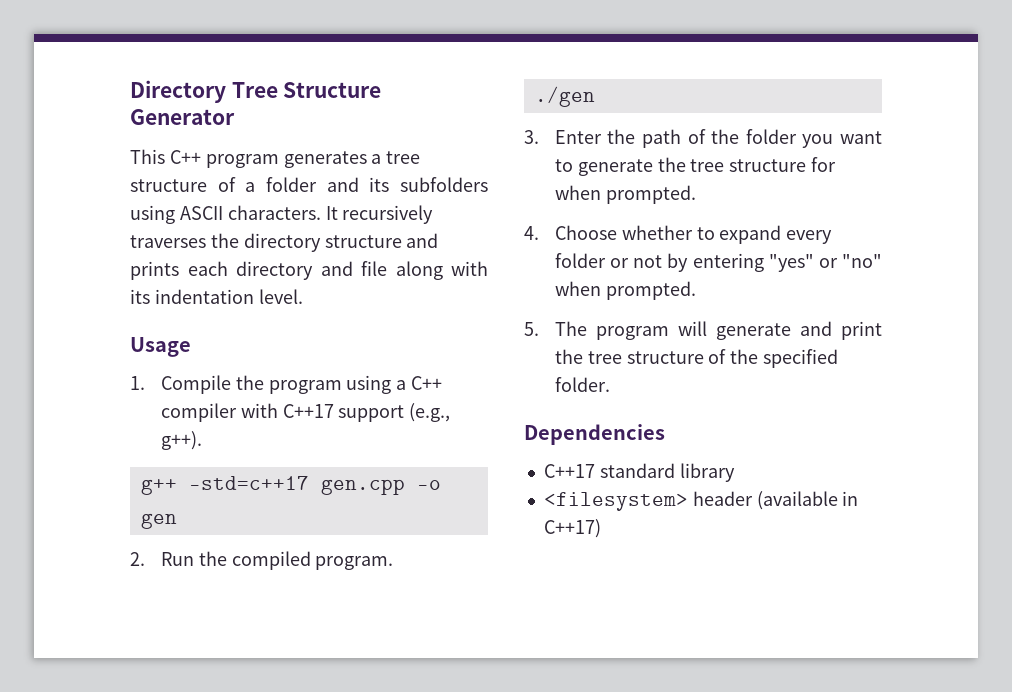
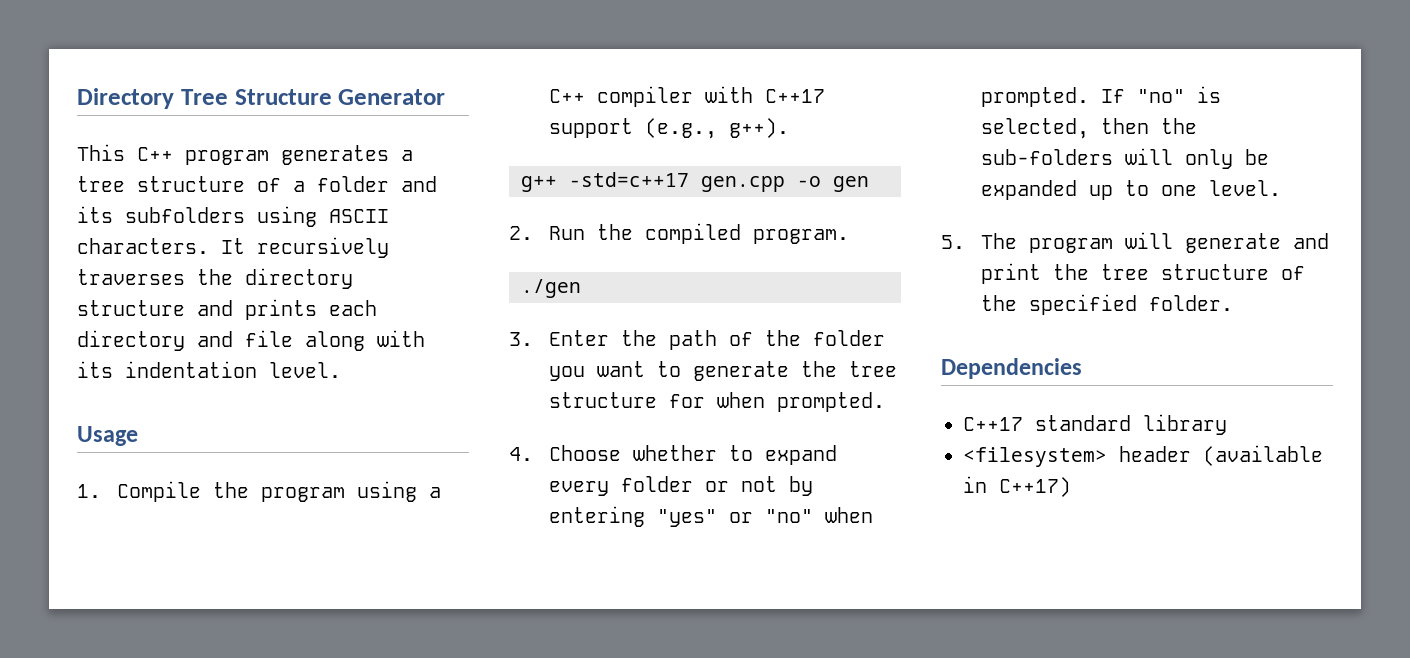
(696, 290) none -> [1100,86,1221,103] [980,118,1197,139] [980,148,1269,169] [980,180,1281,200] If "no" is selected, then the sub-folders will only be expanded up to one level.

